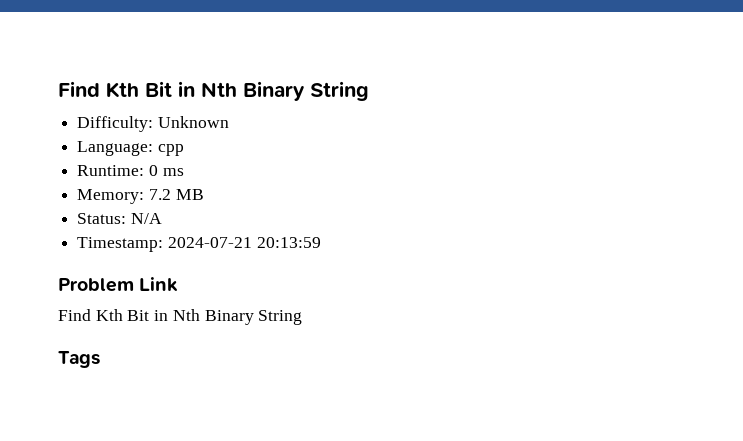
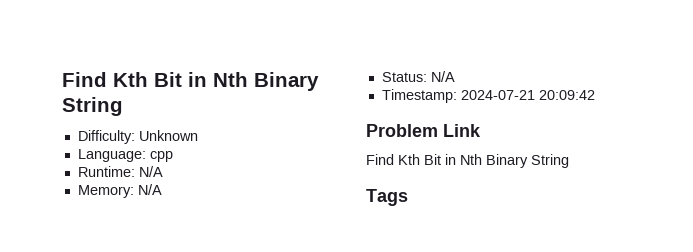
[148,165,184,176] 0 ms -> [138,166,163,177] N/A
[148,189,204,200] 7.2 MB -> [137,184,162,195] N/A
[256,237,321,248] 20:13:59 -> [538,90,595,100] 20:09:42

